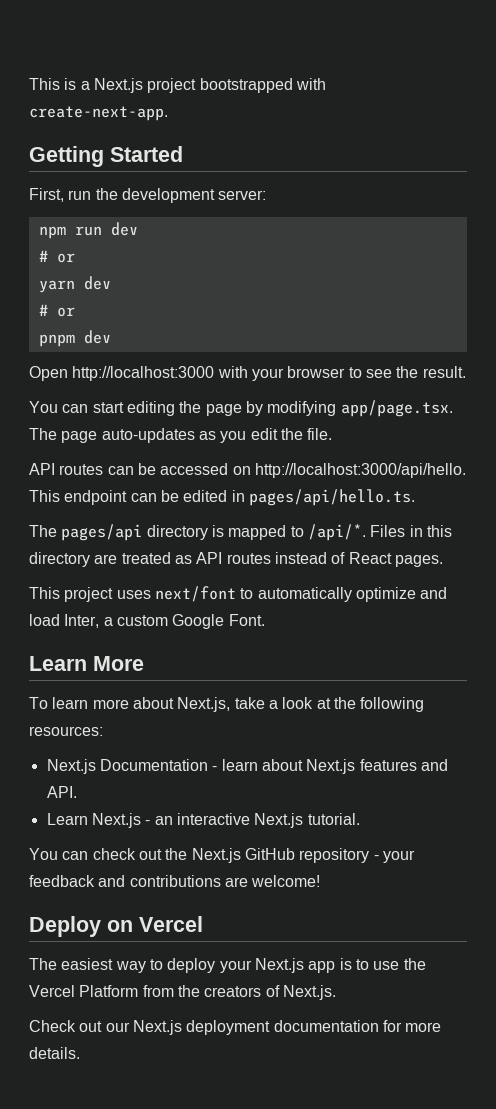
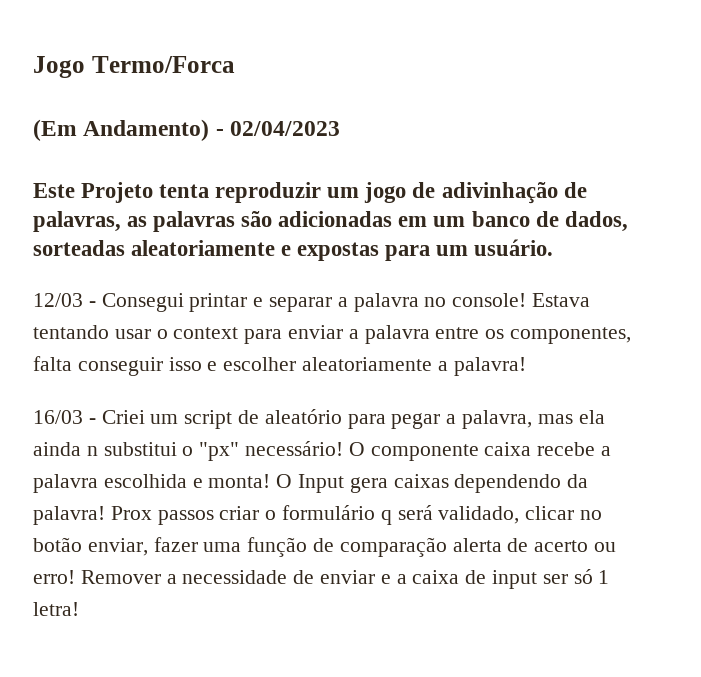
[29,78,326,93] [29,106,168,121] [29,146,183,167] [29,188,267,203] [38,222,138,239] [38,250,75,263] [38,276,111,293] [38,304,75,317] [38,330,111,347] [29,366,466,381] [29,400,453,417] [29,428,333,443] [29,463,466,478] [29,489,415,506] [29,524,452,541] [29,552,443,567] [29,586,448,602] [29,614,265,629] [29,656,144,671] [29,697,425,712] [29,726,103,736] [46,759,448,774] [46,786,77,798] [46,813,360,828] [29,848,415,863] [29,875,321,887] [29,916,203,937] [29,958,426,973] [29,985,336,1000] [29,1020,442,1035] [29,1047,80,1059] This is a Next.js project bootstrapped with create-next-app. // Getting Started // First, run the development server: // npm run dev // # or // yarn dev // # or // pnpm dev // Open http://localhost:3000 with your browser to see the result. // You can start editing the page by modifying app/page.tsx. The page auto-updates as you edit the file. // API routes can be accessed on http://localhost:3000/api/hello. This endpoint can be edited in pages/api/hello.ts. // The pages/api directory is mapped to /api/*. Files in this directory are treated as API routes instead of React pages. // This project uses next/font to automatically optimize and load Inter, a custom Google Font. // Learn More // To learn more about Next.js, take a look at the following resources: // Next.js Documentation - learn about Next.js features and API. // Learn Next.js - an interactive Next.js tutorial. // You can check out the Next.js GitHub repository - your feedback and contributions are welcome! // Deploy on Vercel // The easiest way to deploy your Next.js app is to use the Vercel Platform from the creators of Next.js. // Check out our Next.js deployment documentation for more details. -> [33,56,235,78] [33,119,341,141] [33,182,587,204] [33,211,628,232] [33,239,554,261] [33,293,591,312] [33,325,632,344] [33,356,526,376] [33,409,605,429] [33,441,612,461] [33,474,589,493] [33,505,603,525] [33,537,617,557] [33,569,610,589] [33,602,79,616] Jogo Termo/Forca // (Em Andamento) - 02/04/2023 // Este Projeto tenta reproduzir um jogo de adivinhação de palavras, as palavras são adicionadas em um banco de dados, sorteadas aleatoriamente e expostas para um usuário. // 12/03 - Consegui printar e separar a palavra no console! Estava tentando usar o context para enviar a palavra entre os componentes, falta conseguir isso e escolher aleatoriamente a palavra! // 16/03 - Criei um script de aleatório para pegar a palavra, mas ela ainda n substitui o "px" necessário! O componente caixa recebe a palavra escolhida e monta! O Input gera caixas dependendo da palavra! Prox passos criar o formulário q será validado, clicar no botão enviar, fazer uma função de comparação alerta de acerto ou erro! Remover a necessidade de enviar e a caixa de input ser só 1 letra!

